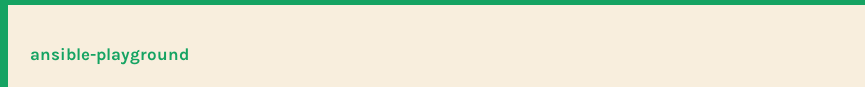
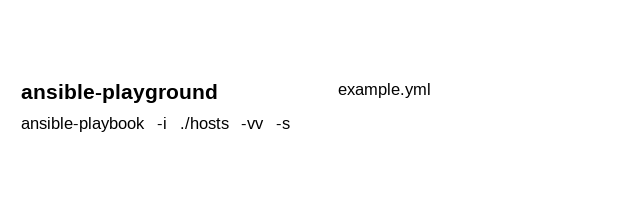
(189, 56) none -> [21,117,290,132] [338,83,431,98] // ansible-playbook -i ./hosts -vv -s example.yml

